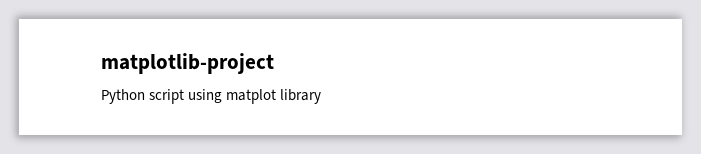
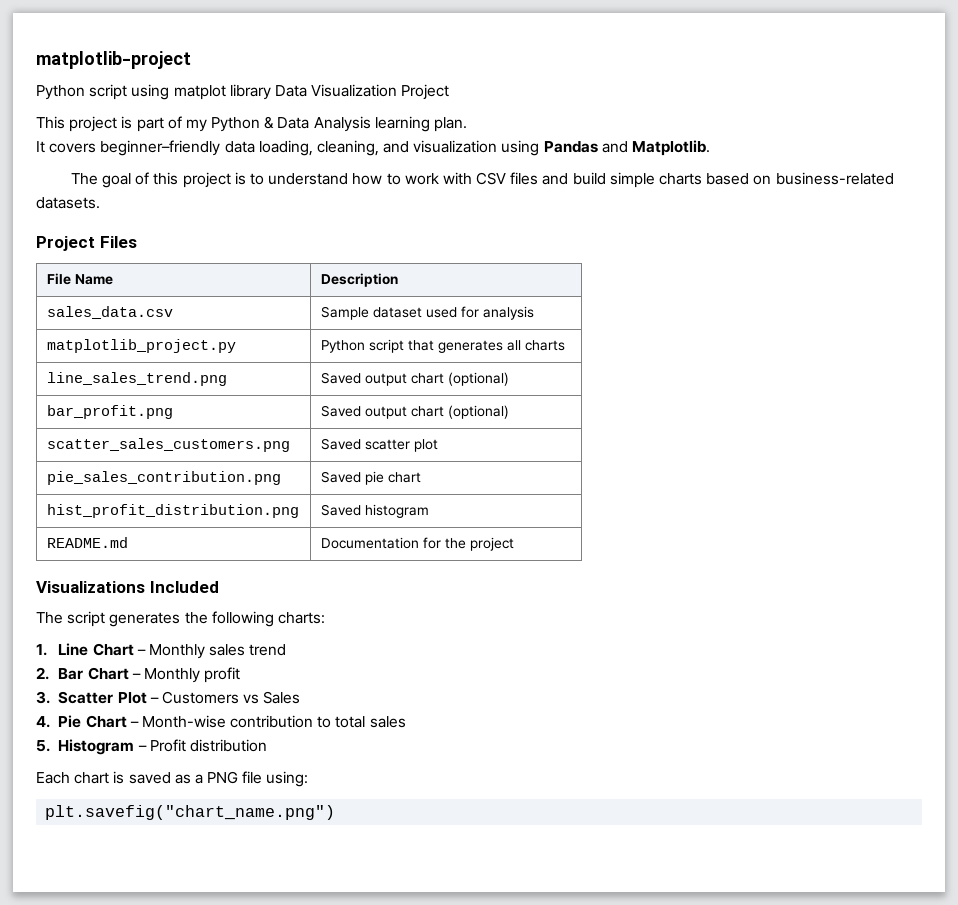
(322, 96) none -> [274,84,450,100] [36,116,468,132] [36,140,711,156] [70,172,894,188] [36,197,100,209] [36,236,137,251] [46,273,113,285] [320,273,398,287] [46,306,173,319] [320,306,534,320] [46,339,236,353] [320,339,565,353] [46,372,227,386] [320,372,509,386] [46,405,173,419] [320,405,509,419] [46,438,290,452] [320,438,438,452] [46,471,281,485] [320,471,421,485] [46,504,299,518] [320,504,429,518] [46,537,128,548] [320,537,514,551] [36,581,219,593] [36,611,325,627] [36,643,287,659] [36,667,241,683] [36,691,301,704] [36,715,406,728] [36,739,267,755] [36,771,309,787] [45,805,336,820] Data Visualization Project // This project is part of my Python & Data Analysis learning plan. // It covers beginner–friendly data loading, cleaning, and visualization using Pandas and Matplotlib. // The goal of this project is to understand how to work with CSV files and build simple charts based on business-related datasets. // Project Files // File Name | Description // sales_data.csv | Sample dataset used for analysis // matplotlib_project.py | Python script that generates all charts // line_sales_trend.png | Saved output chart (optional) // bar_profit.png | Saved output chart (optional) // scatter_sales_customers.png | Saved scatter plot // pie_sales_contribution.png | Saved pie chart // hist_profit_distribution.png | Saved histogram // README.md | Documentation for the project // Visualizations Included // The script generates the following charts: // 1. Line Chart – Monthly sales trend // 2. Bar Chart – Monthly profit // 3. Scatter Plot – Customers vs Sales // 4. Pie Chart – Month-wise contribution to total sales // 5. Histogram – Profit distribution // Each chart is saved as a PNG file using: // plt.savefig("chart_name.png")

